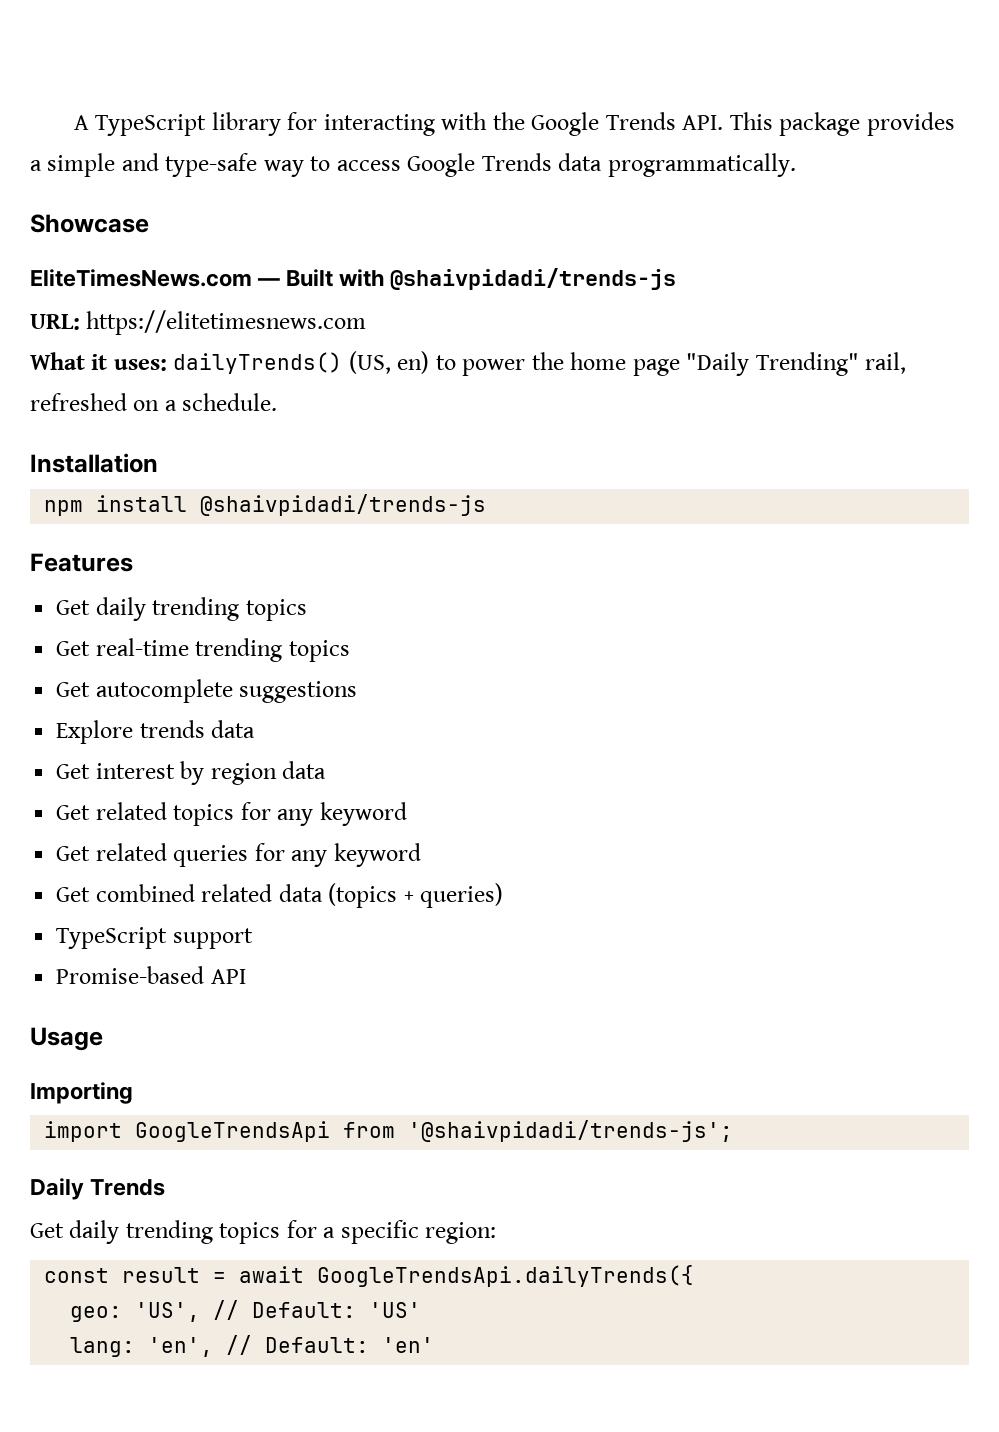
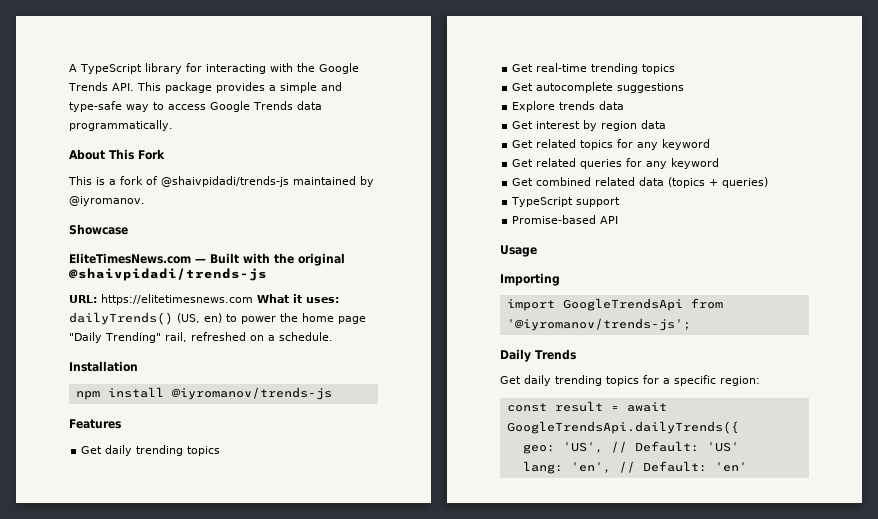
(796, 165) none -> [69,149,165,160] [68,176,374,187] [69,196,145,206] // About This Fork // This is a fork of @shaivpidadi/trends-js maintained by @iyromanov.
(385, 278) none -> [274,253,345,266] the original
(367, 322) // -> (253, 299) none
[200,494,487,516] @shaivpidadi/trends-js -> [171,387,332,400] @iyromanov/trends-js
[408,1120,734,1142] '@shaivpidadi/trends-js'; -> [506,318,691,331] '@iyromanov/trends-js';

